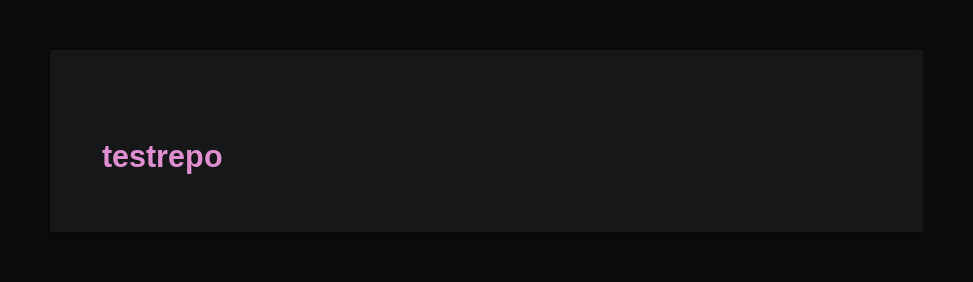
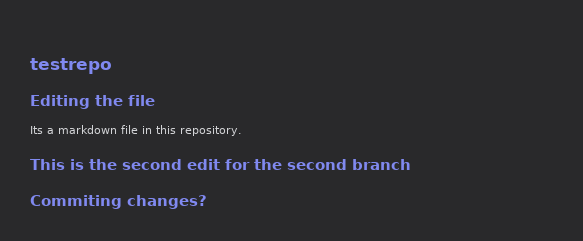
(223, 160) none -> [30,95,155,109] [30,125,242,136] [30,159,411,170] [30,195,207,209] // Editing the file // Its a markdown file in this repository. // This is the second edit for the second branch // Commiting changes?

